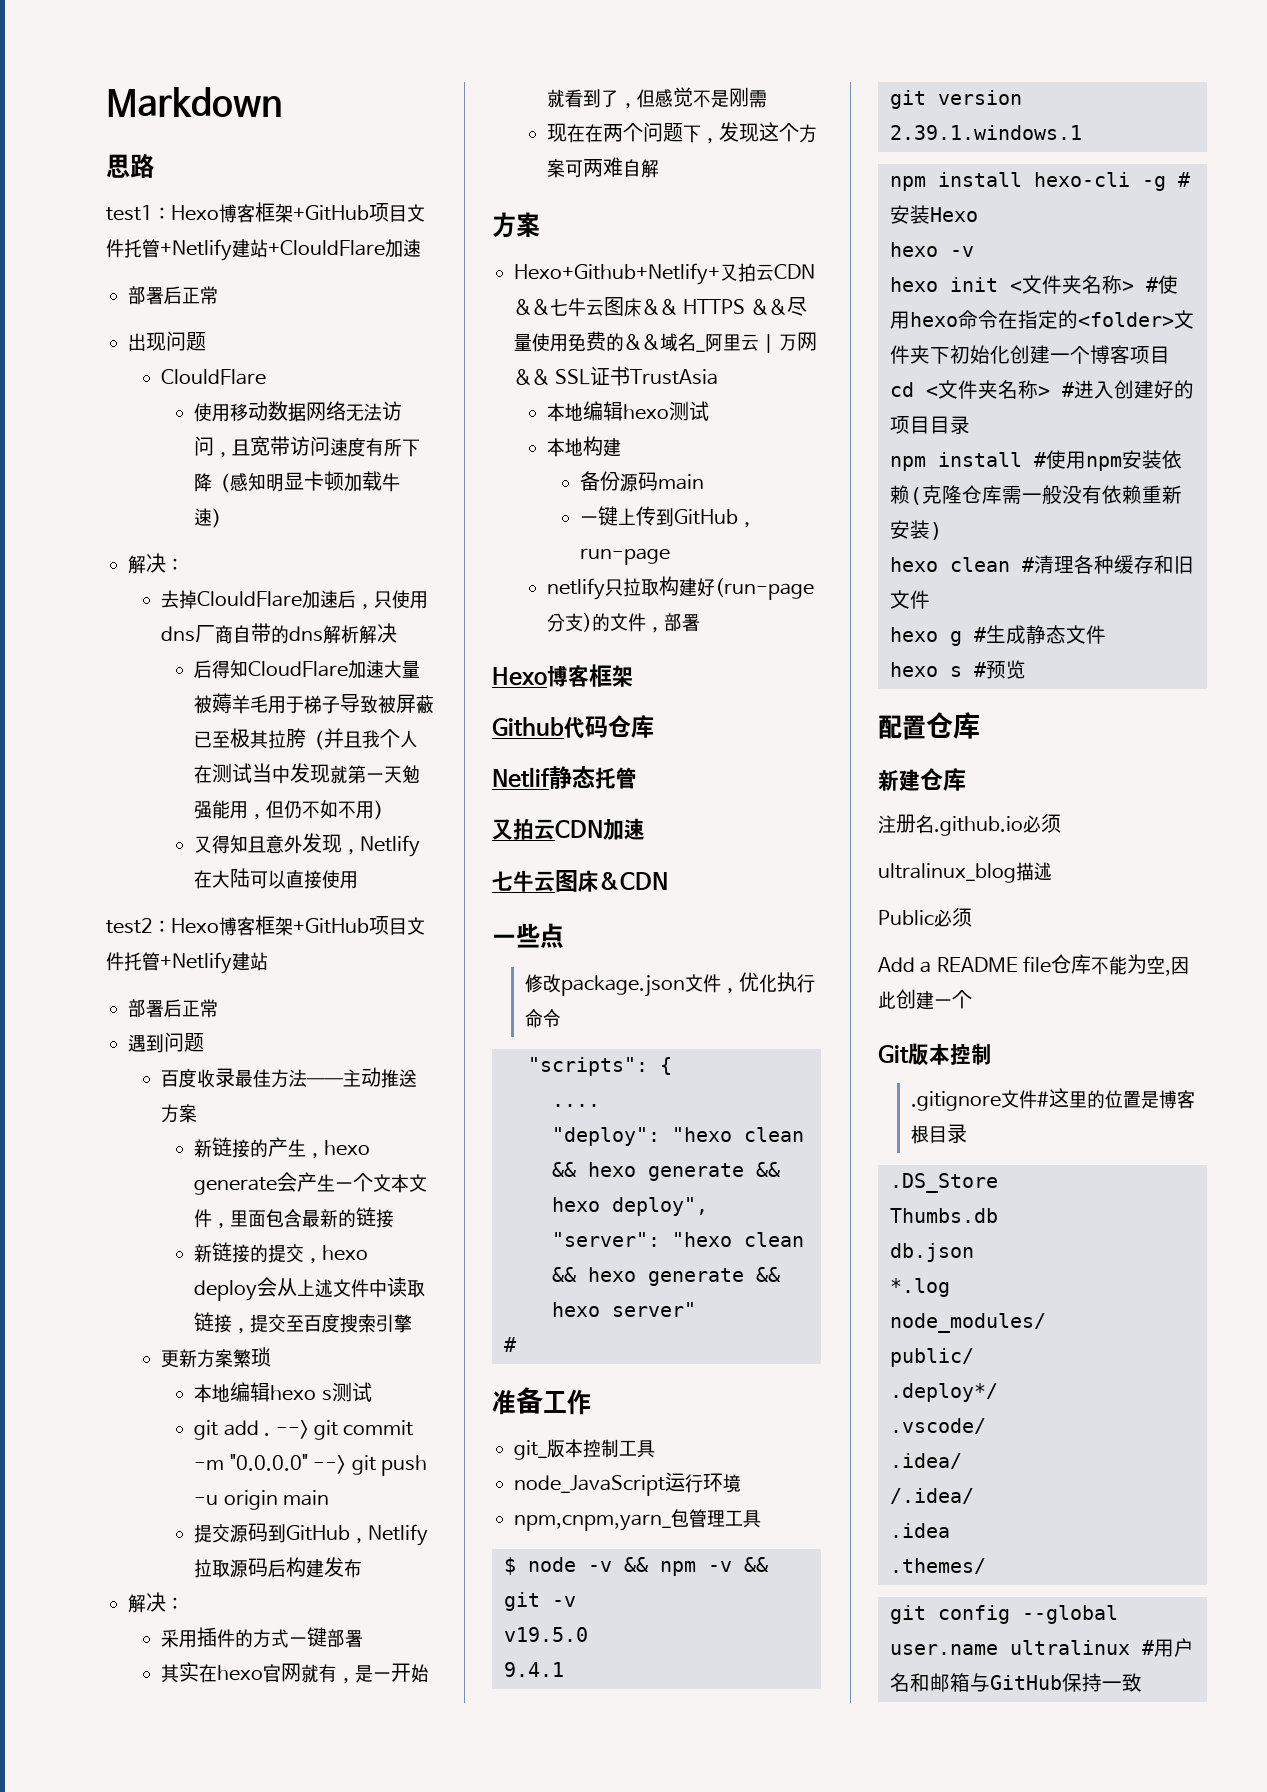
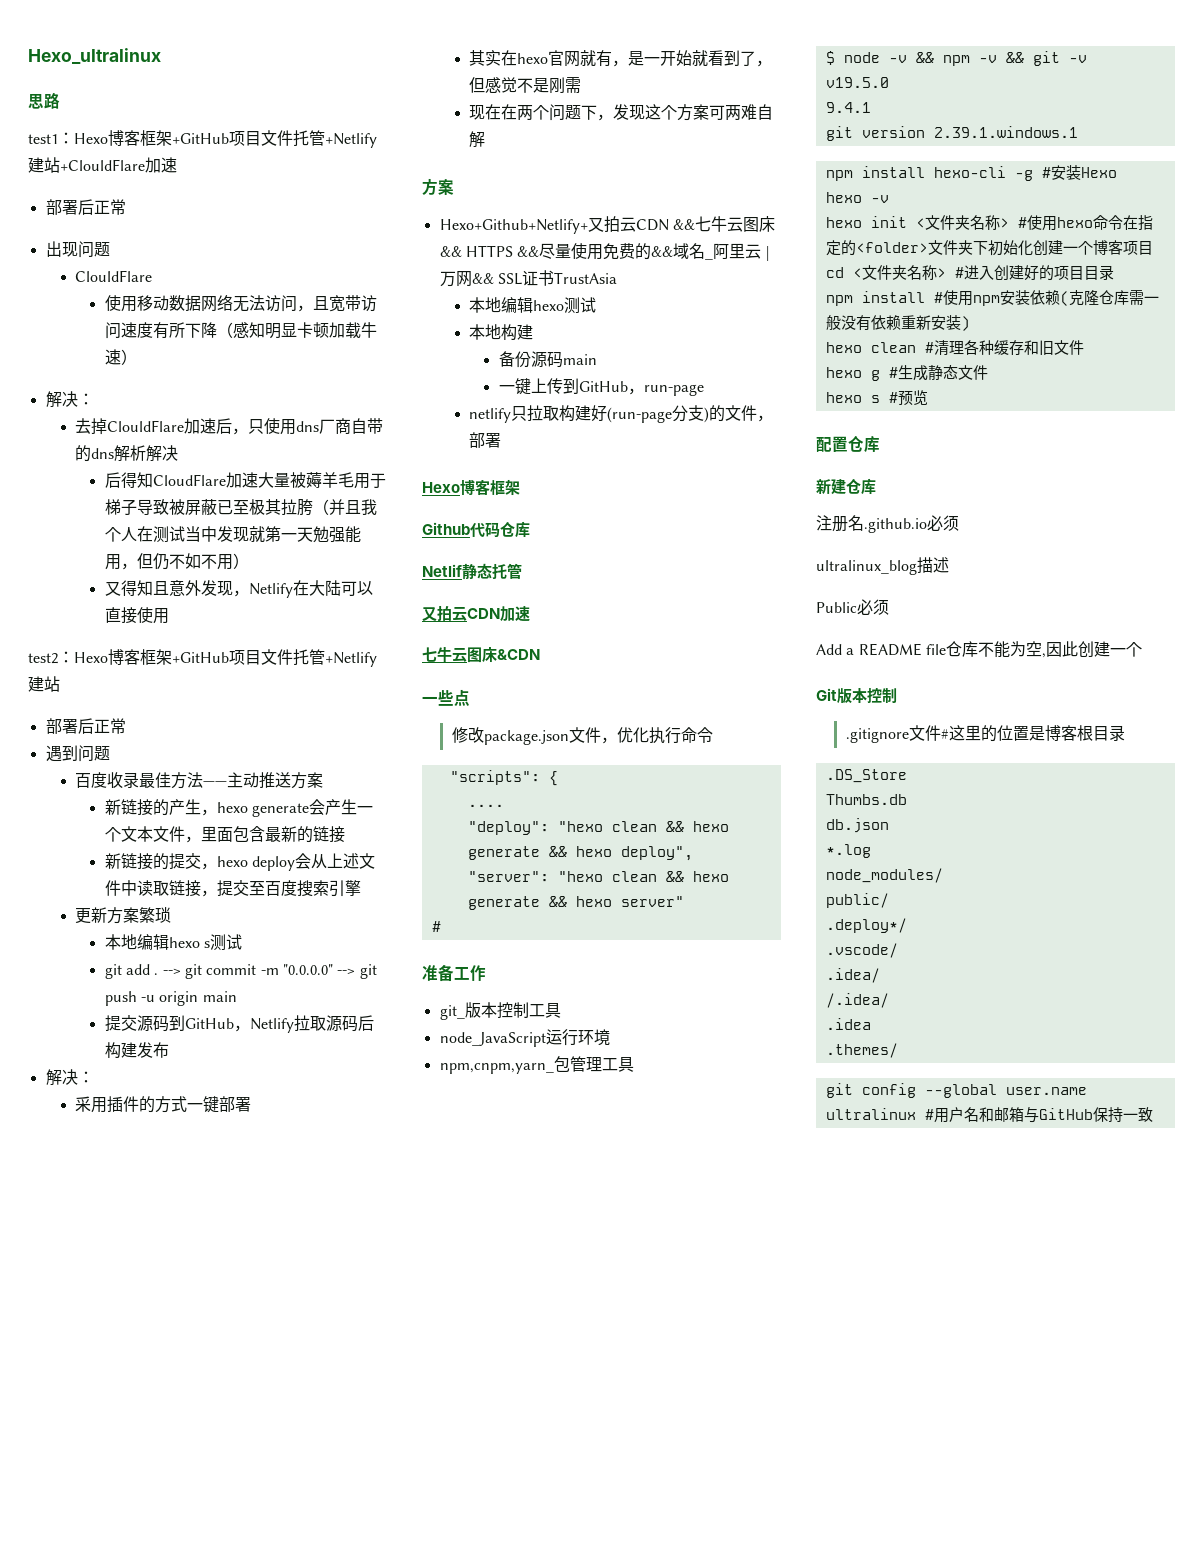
[106,87,282,117] Markdown -> [28,48,161,64] Hexo_ultralinux

